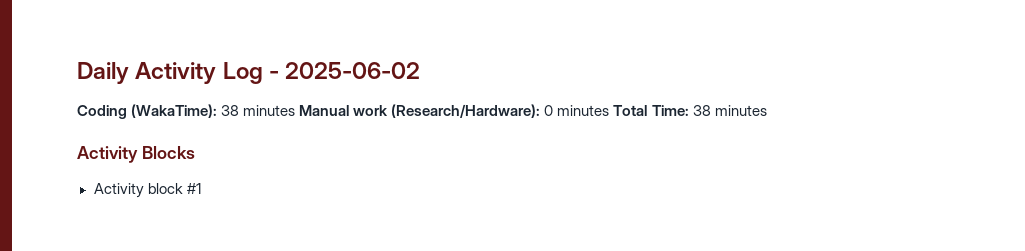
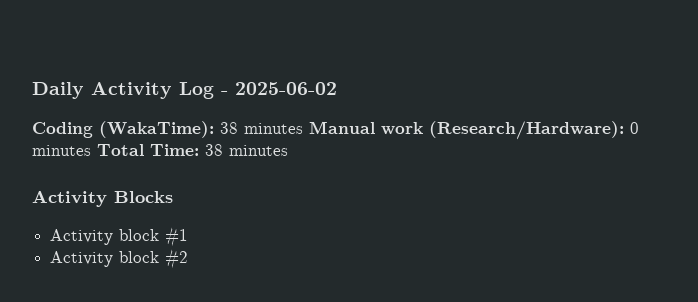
(201, 188) none -> [50,249,189,269] // Activity block #2

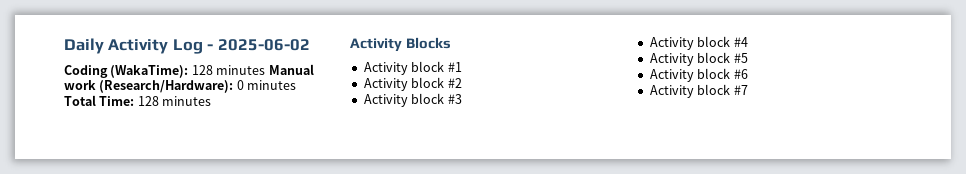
[220,122,238,134] 38 -> [191,65,213,75] 128
[205,144,223,156] 38 -> [137,96,159,106] 128
(189, 259) none -> [363,93,462,107] [649,36,748,50] [649,52,748,66] [649,68,748,82] [649,84,748,98] // Activity block #3 // Activity block #4 // Activity block #5 // Activity block #6 // Activity block #7

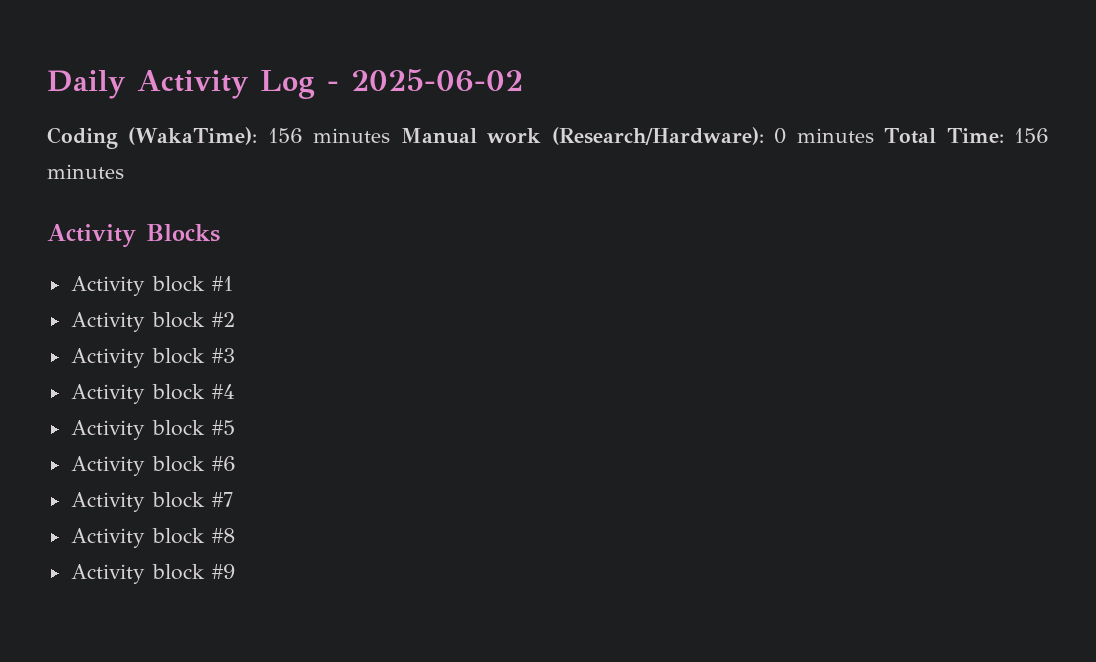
[191,65,213,75] 128 -> [267,128,303,143] 156
[137,96,159,106] 128 -> [1014,128,1049,143] 156
(748, 90) none -> [70,528,235,548] [70,564,235,584] // Activity block #8 // Activity block #9

